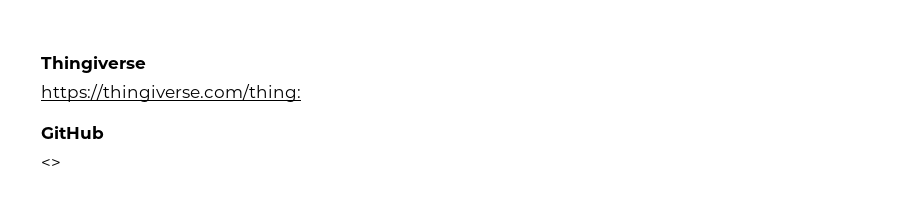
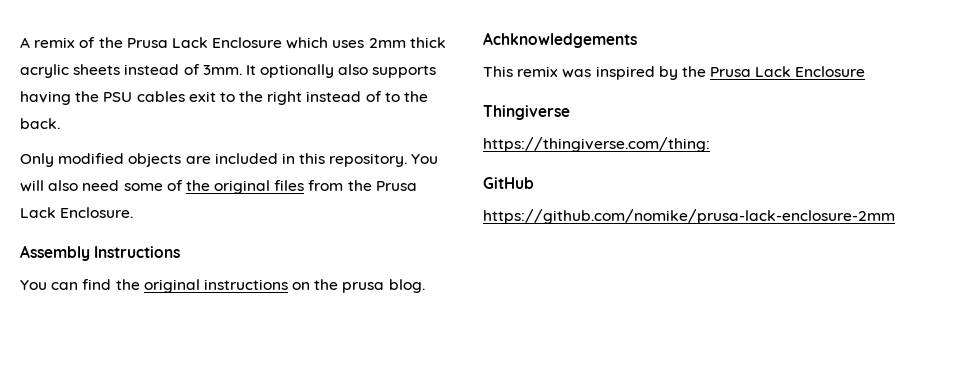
(41, 64) none -> [20,37,446,49] [20,64,437,78] [20,91,429,105] [20,118,60,129] [20,153,439,167] [20,180,417,194] [20,207,134,218] [20,245,181,261] [20,279,425,293] [483,32,637,48] [483,66,866,80] A remix of the Prusa Lack Enclosure which uses 2mm thick acrylic sheets instead of 3mm. It optionally also supports having the PSU cables exit to the right instead of to the back. // Only modified objects are included in this repository. You will also need some of the original files from the Prusa Lack Enclosure. // Assembly Instructions // You can find the original instructions on the prusa blog. // Achknowledgements // This remix was inspired by the Prusa Lack Enclosure //
[41,158,61,168] <> -> [483,209,895,224] https://github.com/nomike/prusa-lack-enclosure-2mm

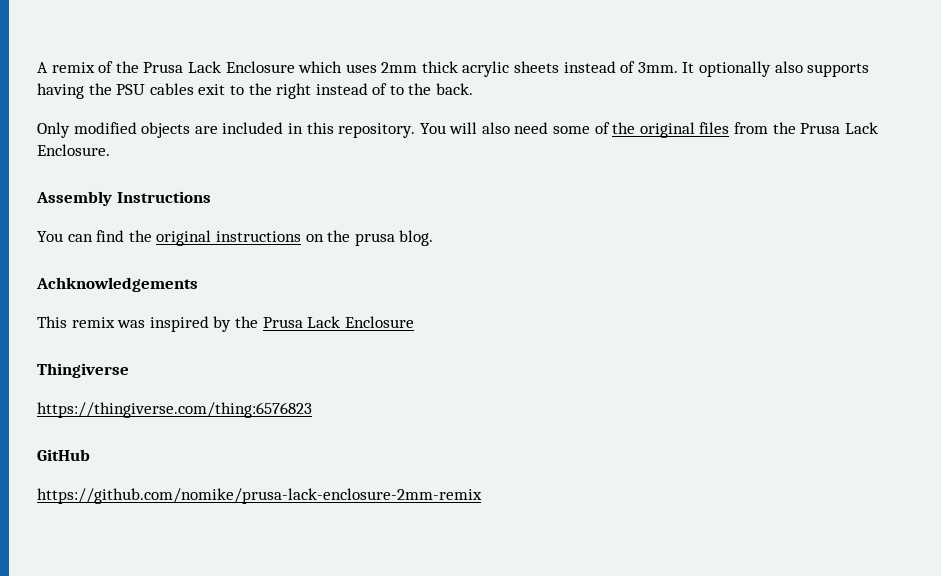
[483,137,710,152] https://thingiverse.com/thing: -> [37,402,312,418] https://thingiverse.com/thing:6576823
[483,209,895,224] https://github.com/nomike/prusa-lack-enclosure-2mm -> [37,488,482,504] https://github.com/nomike/prusa-lack-enclosure-2mm-remix

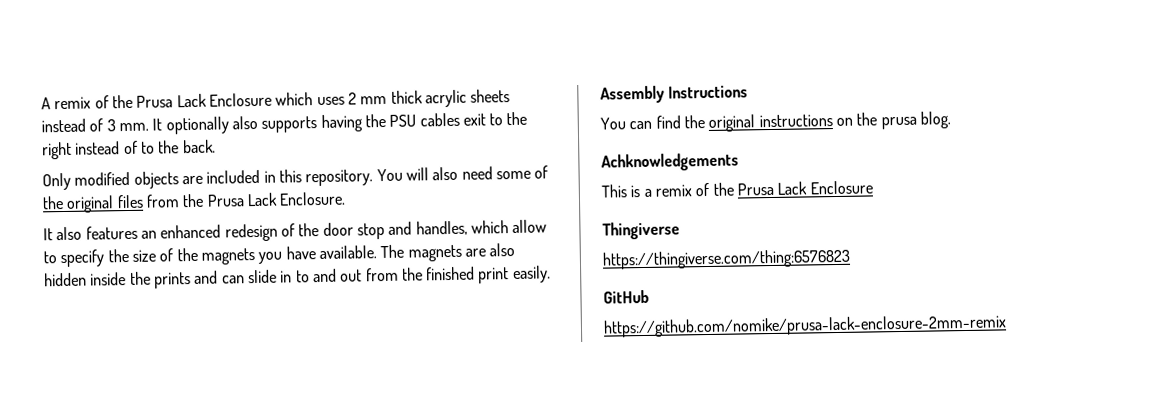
[381,62,418,73] 2mm -> [347,92,388,105] 2 mm
[637,62,678,73] 3mm. -> [106,119,149,132] 3 mm.
(110, 150) none -> [43,219,548,242] [43,242,516,268] [44,265,551,289] // It also features an enhanced redesign of the door stop and handles, which allow to specify the size of the magnets you have available. The magnets are also hidden inside the prints and can slide in to and out from the finished print easily.
[71,316,232,332] remix was inspired by -> [630,182,710,198] is a remix of

